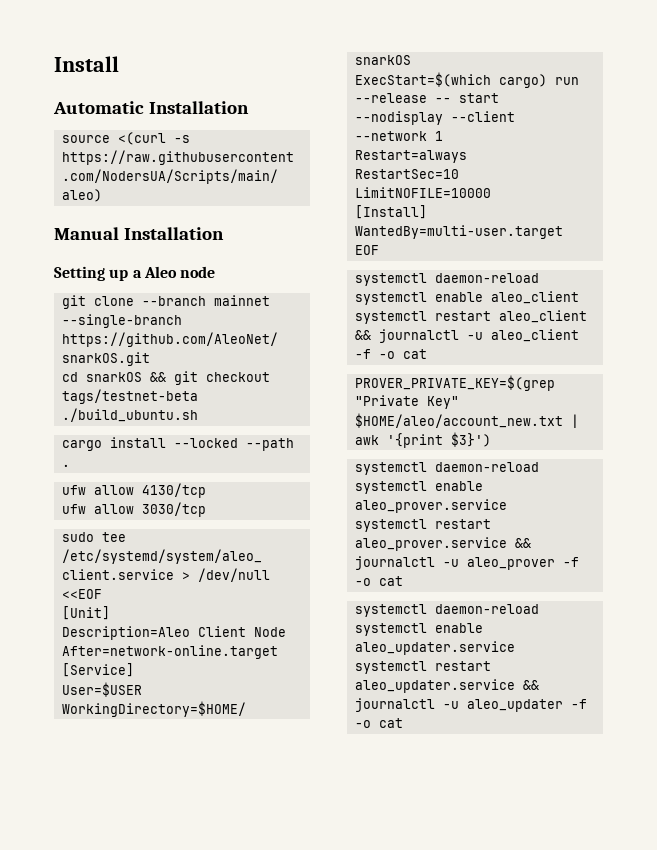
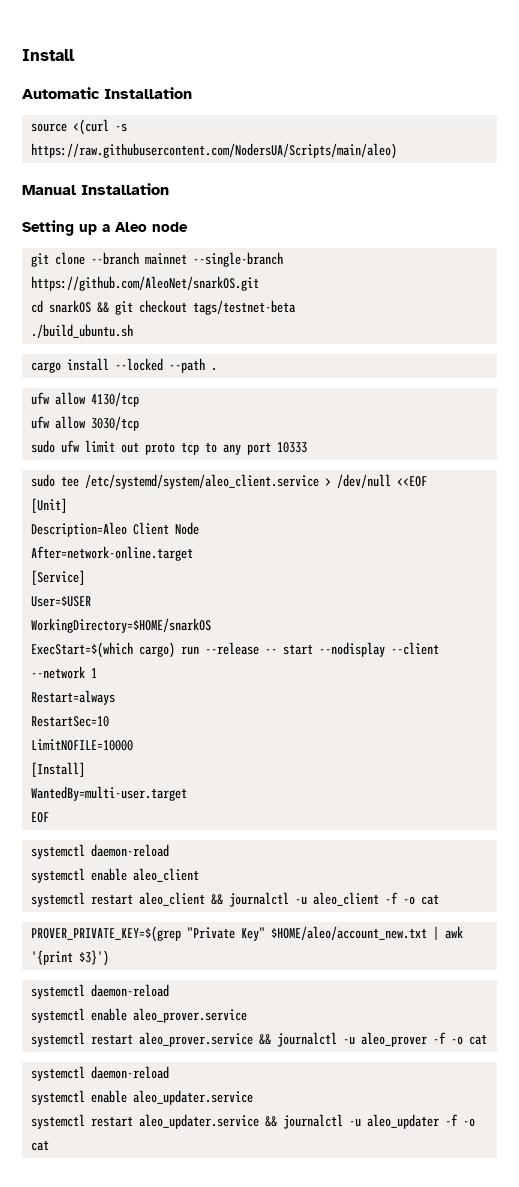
(207, 509) none -> [30,440,307,455] // sudo ufw limit out proto tcp to any port 10333

